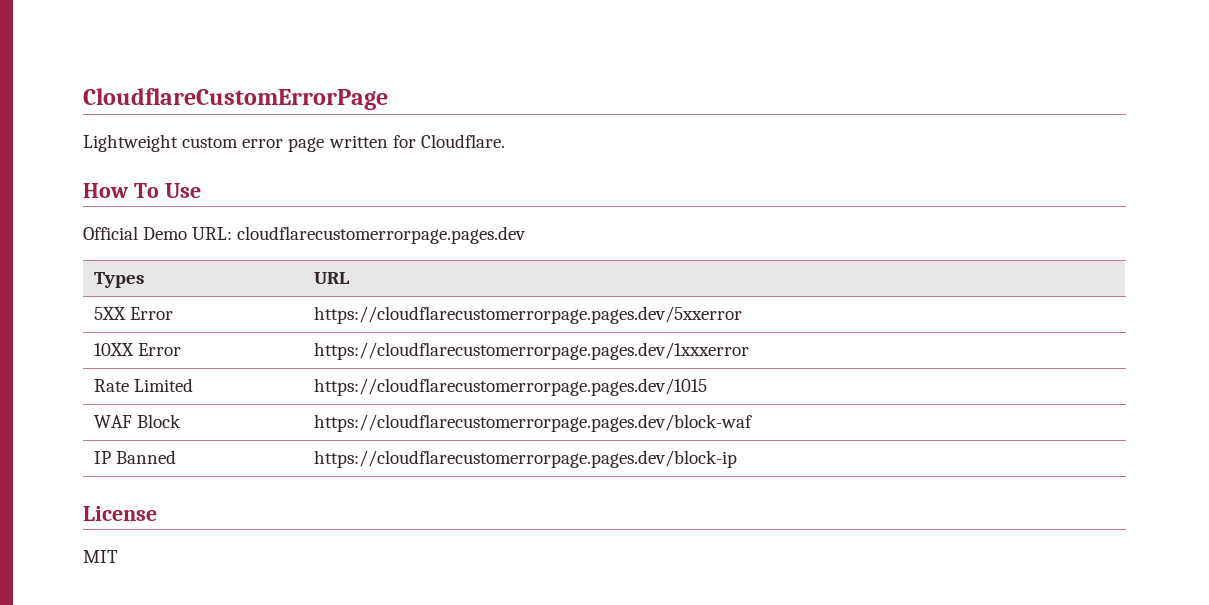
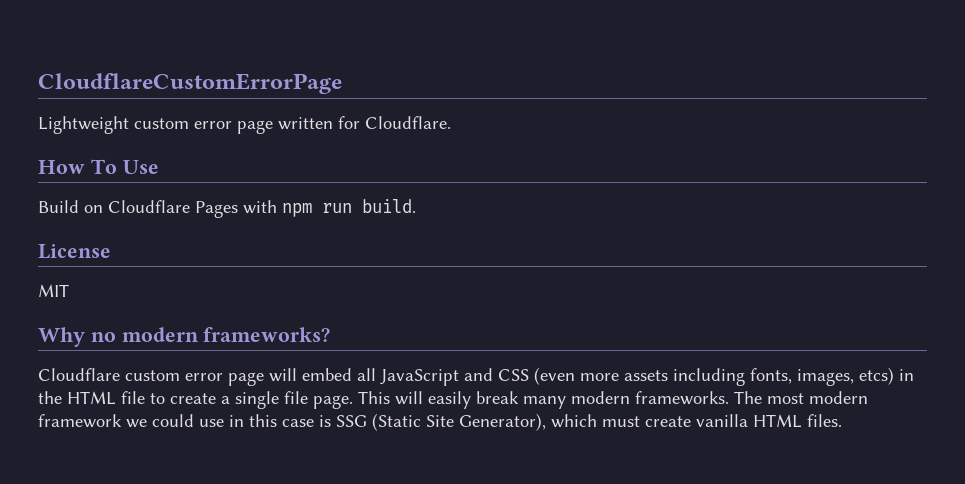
[83,226,527,244] [93,272,144,288] [313,272,350,284] [93,307,173,320] [313,306,742,324] [93,343,181,356] [313,342,749,360] [93,378,193,392] [313,378,707,396] [93,414,181,428] [313,414,752,432] [93,450,176,464] [313,450,737,468] [83,506,157,521] [83,550,118,563] Official Demo URL: cloudflarecustomerrorpage.pages.dev // Types | URL // 5XX Error | https://cloudflarecustomerrorpage.pages.dev/5xxerror // 10XX Error | https://cloudflarecustomerrorpage.pages.dev/1xxxerror // Rate Limited | https://cloudflarecustomerrorpage.pages.dev/1015 // WAF Block | https://cloudflarecustomerrorpage.pages.dev/block-waf // IP Banned | https://cloudflarecustomerrorpage.pages.dev/block-ip // License // MIT -> [38,199,416,218] [38,244,111,259] [38,284,69,297] [38,327,331,347] [38,367,914,386] [38,391,868,409] [38,413,842,431] Build on Cloudflare Pages with npm run build. // License // MIT // Why no modern frameworks? // Cloudflare custom error page will embed all JavaScript and CSS (even more assets including fonts, images, etcs) in the HTML file to create a single file page. This will easily break many modern frameworks. The most modern framework we could use in this case is SSG (Static Site Generator), which must create vanilla HTML files.

